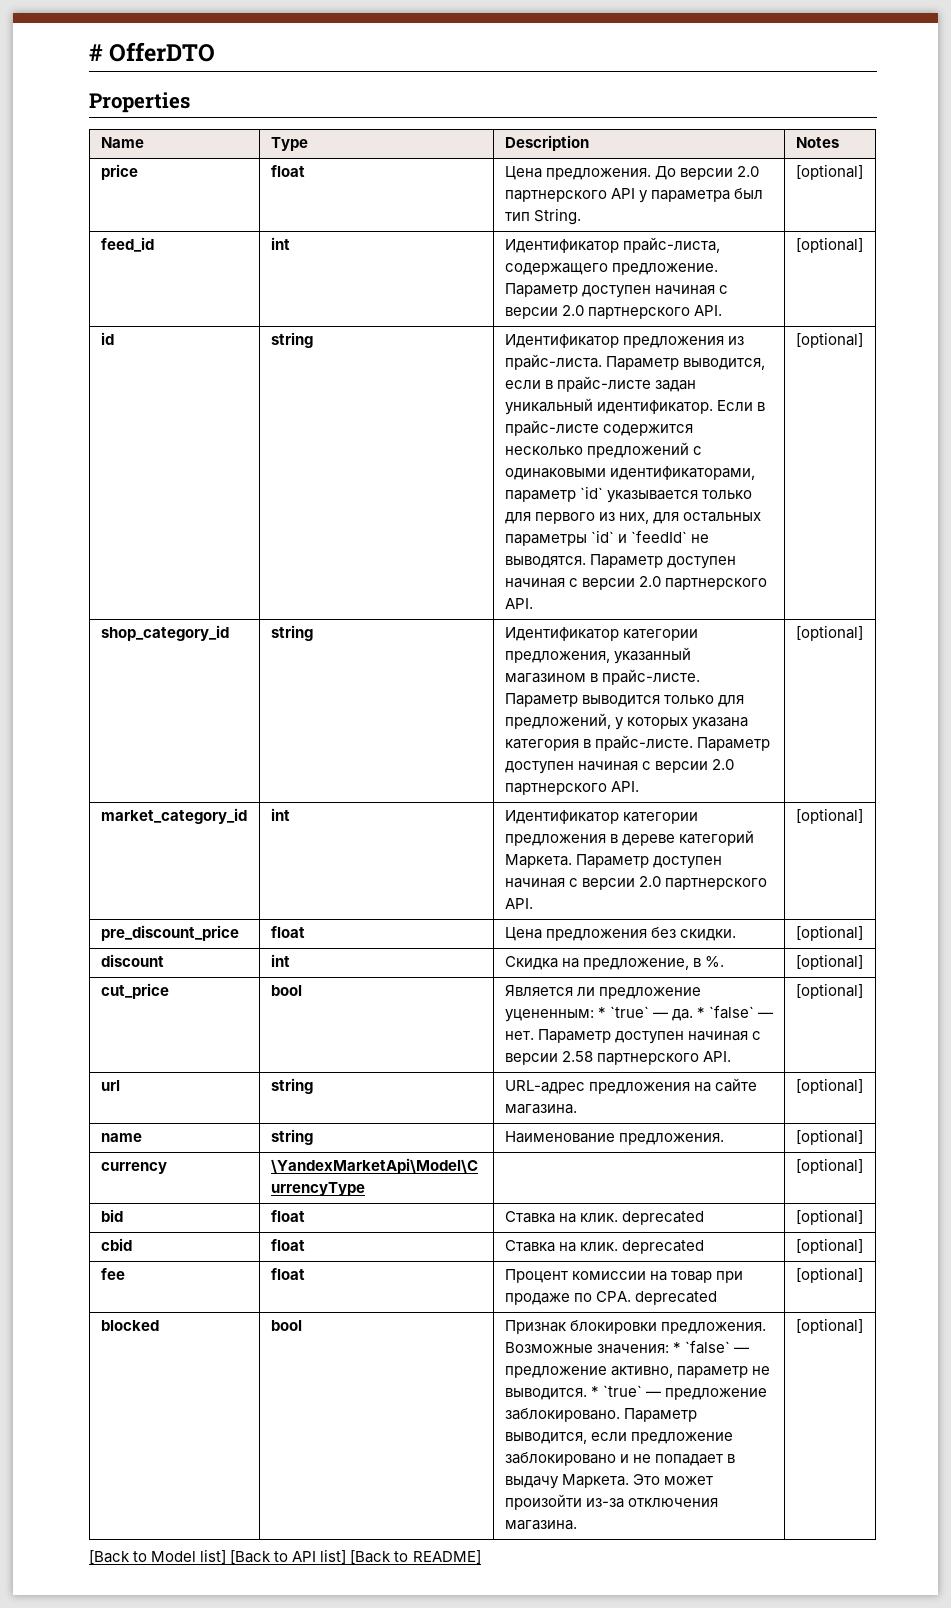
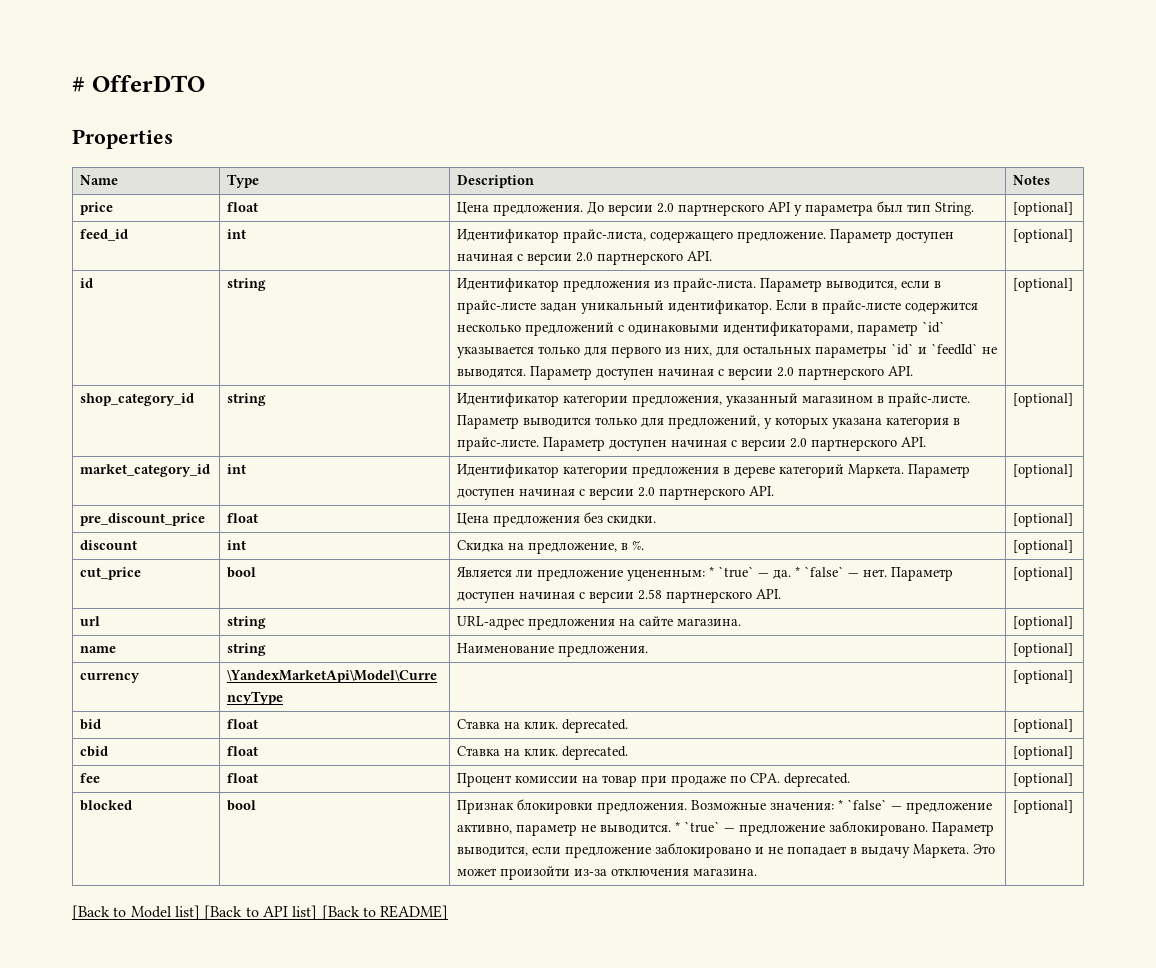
[621,1211,704,1225] deprecated -> [562,719,629,733] deprecated.
[621,1240,704,1254] deprecated -> [562,746,629,760] deprecated.
[634,1291,717,1305] deprecated -> [784,773,851,787] deprecated.

